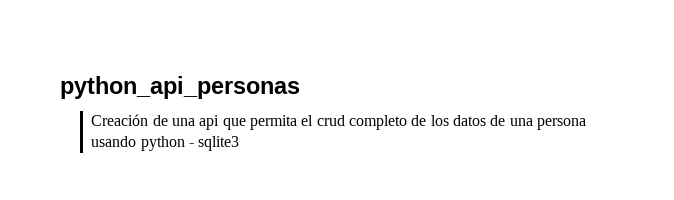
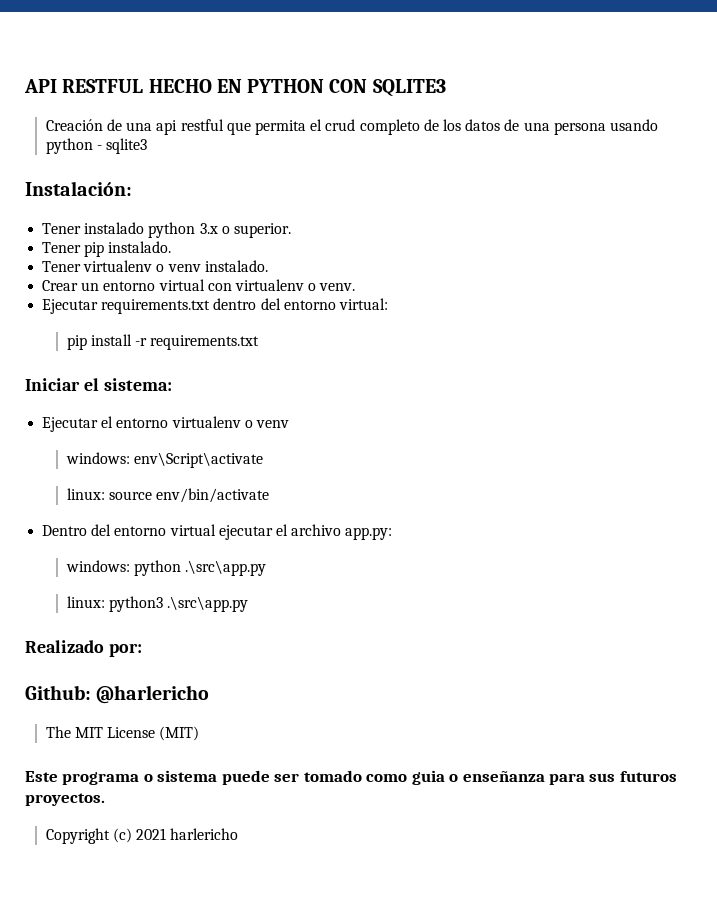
[60,76,300,99] python_api_personas -> [24,79,446,97] API RESTFUL HECHO EN PYTHON CON SQLITE3
(220, 122) none -> [180,119,224,131] restful
(240, 143) none -> [25,181,132,196] [42,222,291,238] [42,241,172,257] [42,260,268,272] [42,279,356,291] [42,298,388,314] [66,334,260,350] [25,378,172,391] [42,416,289,432] [65,452,263,468] [66,488,270,503] [42,524,393,540] [65,560,267,576] [66,596,249,612] [25,640,142,657] [25,685,210,704] [45,726,200,741] [25,770,677,785] [25,793,105,806] [45,828,239,844] // Instalación: // Tener instalado python 3.x o superior. // Tener pip instalado. // Tener virtualenv o venv instalado. // Crear un entorno virtual con virtualenv o venv. // Ejecutar requirements.txt dentro del entorno virtual: // pip install -r requirements.txt // Iniciar el sistema: // Ejecutar el entorno virtualenv o venv // windows: env\Script\activate // linux: source env/bin/activate // Dentro del entorno virtual ejecutar el archivo app.py: // windows: python .\src\app.py // linux: python3 .\src\app.py // Realizado por: // Github: @harlericho // The MIT License (MIT) // Este programa o sistema puede ser tomado como guia o enseñanza para sus futuros proyectos. // Copyright (c) 2021 harlericho

